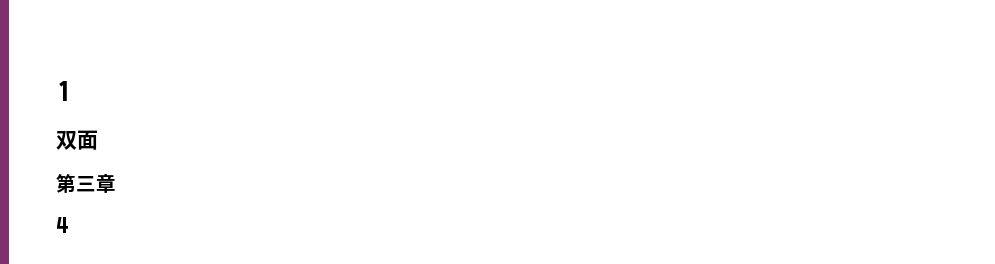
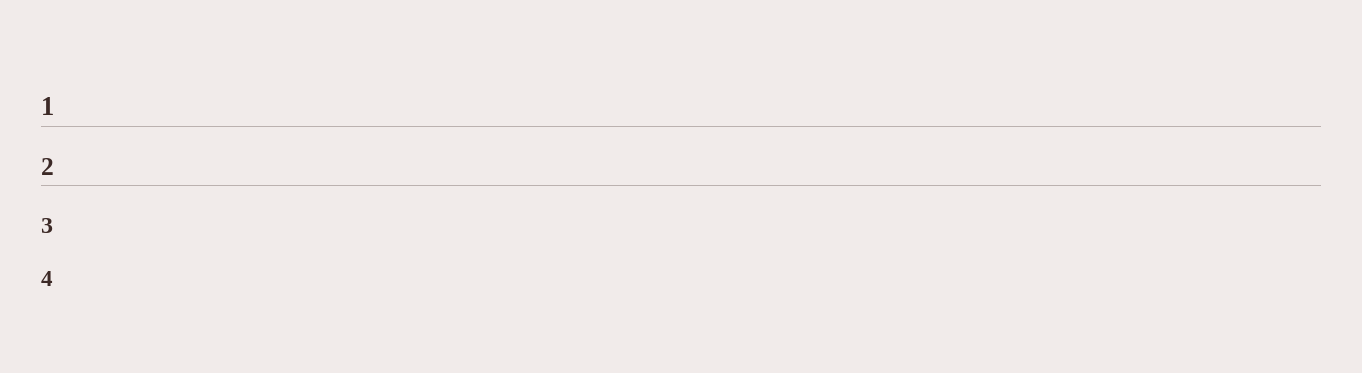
[56,130,98,150] [56,174,116,193] 双面 // 第三章 -> [41,158,54,175] [41,218,53,233] 2 // 3

